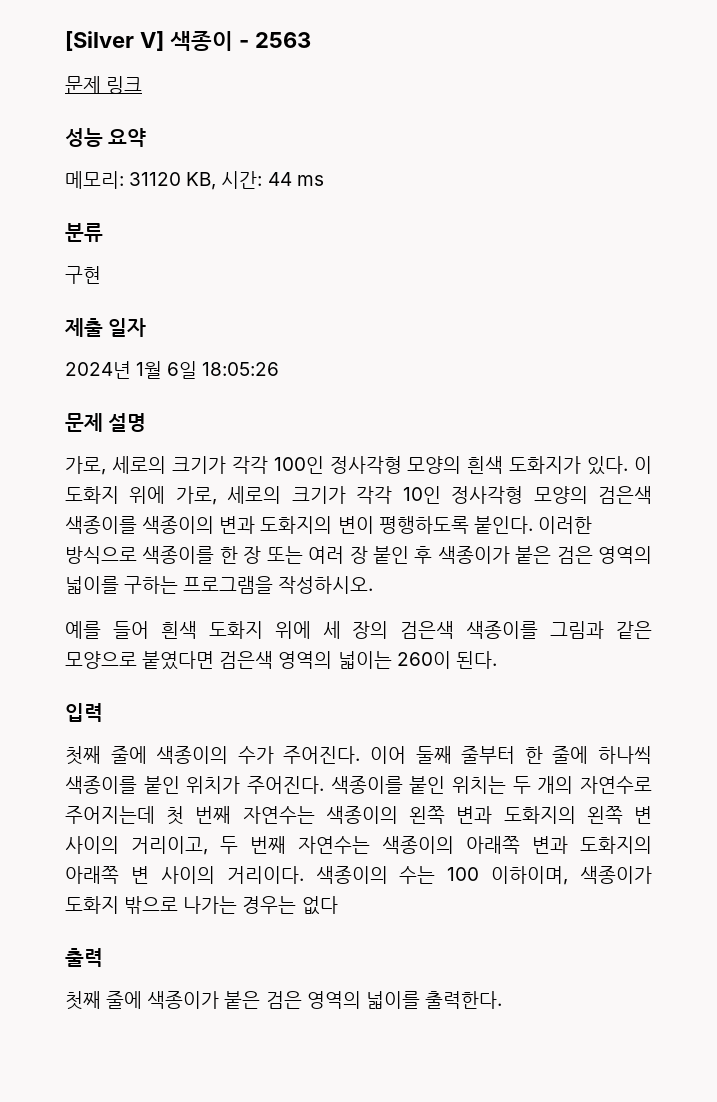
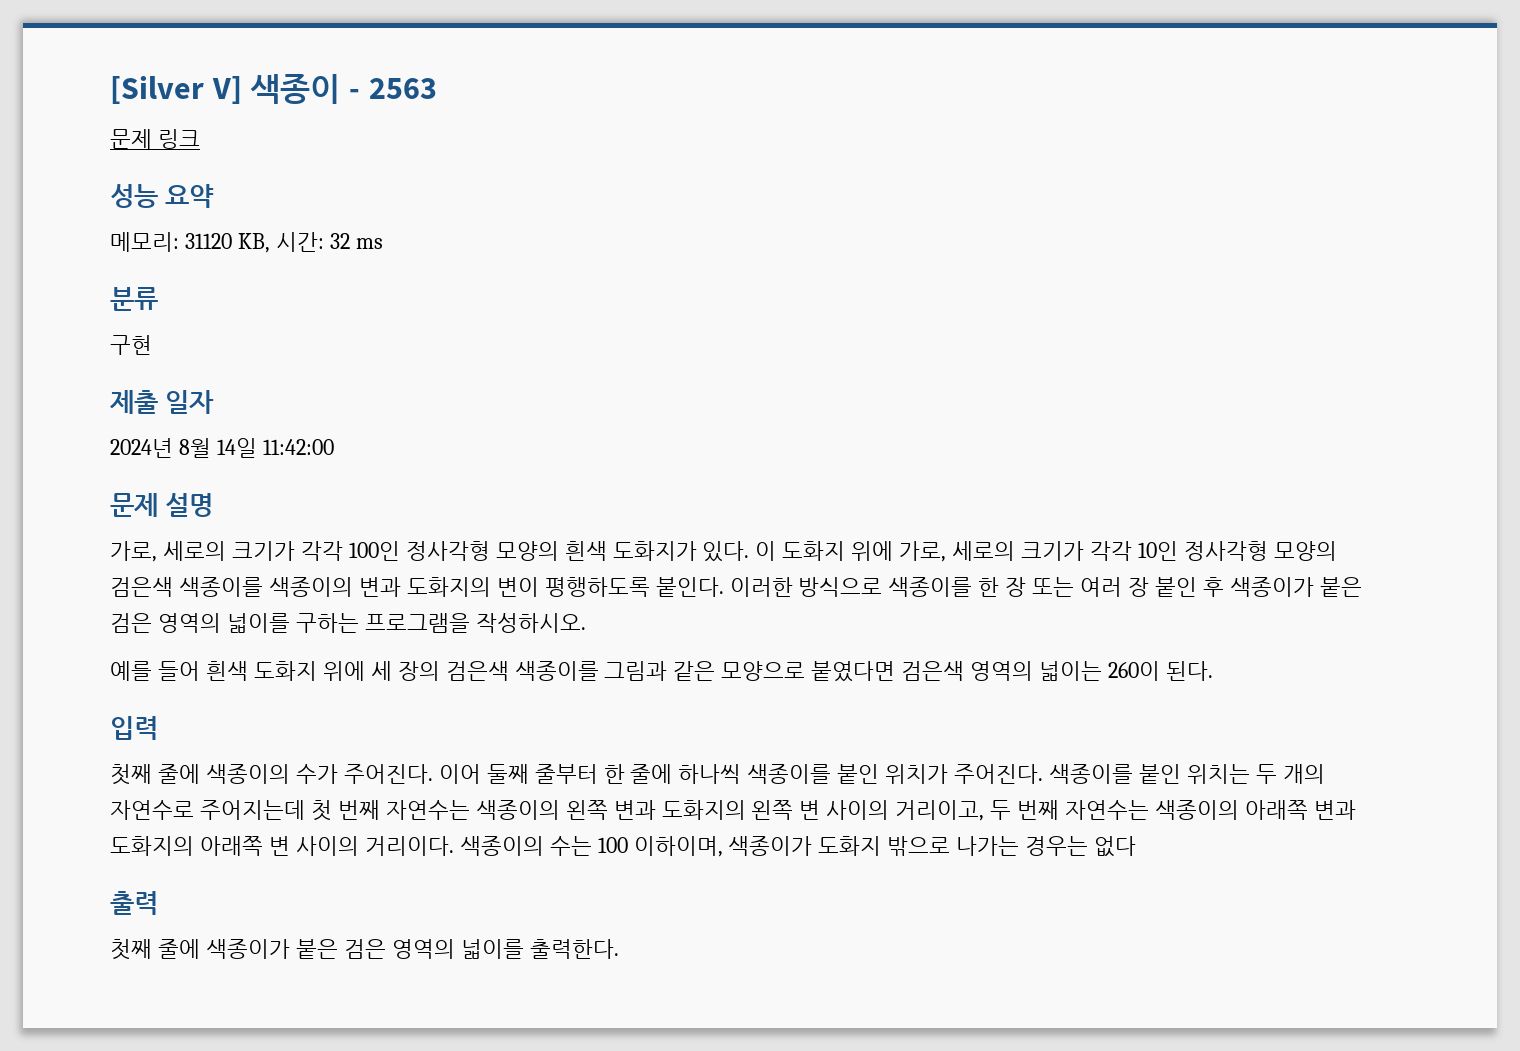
[267,172,292,186] 44 -> [329,233,350,249] 32
[136,361,280,379] 1월 6일 18:05:26 -> [178,438,334,458] 8월 14일 11:42:00

